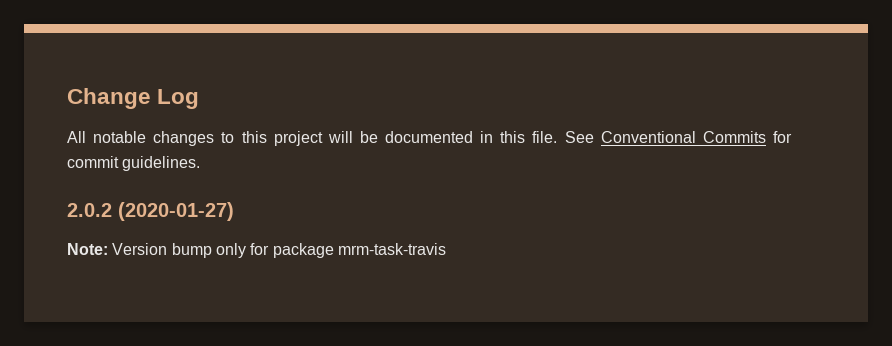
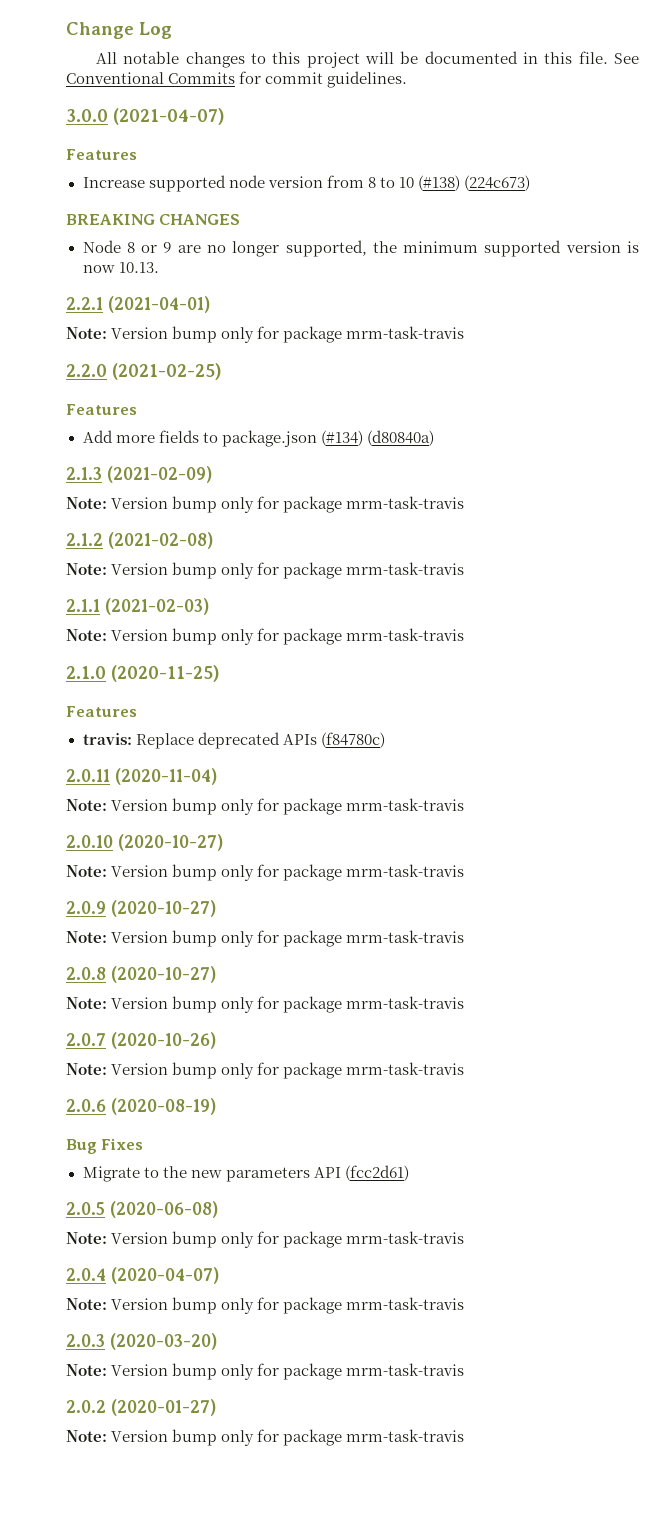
(201, 163) none -> [66,108,225,125] [66,149,137,160] [82,175,530,192] [66,214,241,225] [82,240,639,257] [82,262,159,273] [66,296,210,313] [66,326,465,343] [66,363,222,380] [66,404,137,415] [82,430,434,447] [66,466,212,483] [66,496,465,513] [66,532,213,549] [66,562,465,579] [66,598,209,615] [66,628,465,645] [66,665,220,682] [66,706,137,717] [82,732,385,749] [66,768,217,785] [66,798,465,815] [66,834,223,851] [66,864,465,881] [66,900,216,917] [66,930,465,947] [66,966,216,983] [66,996,465,1013] [66,1032,216,1049] [66,1062,465,1079] [66,1098,216,1115] [66,1138,144,1154] [82,1165,409,1182] [66,1201,218,1218] [66,1231,465,1248] [66,1267,219,1284] [66,1297,465,1314] [66,1333,217,1350] [66,1363,465,1380] // 3.0.0 (2021-04-07) // Features // Increase supported node version from 8 to 10 (#138) (224c673) // BREAKING CHANGES // Node 8 or 9 are no longer supported, the minimum supported version is now 10.13. // 2.2.1 (2021-04-01) // Note: Version bump only for package mrm-task-travis // 2.2.0 (2021-02-25) // Features // Add more fields to package.json (#134) (d80840a) // 2.1.3 (2021-02-09) // Note: Version bump only for package mrm-task-travis // 2.1.2 (2021-02-08) // Note: Version bump only for package mrm-task-travis // 2.1.1 (2021-02-03) // Note: Version bump only for package mrm-task-travis // 2.1.0 (2020-11-25) // Features // travis: Replace deprecated APIs (f84780c) // 2.0.11 (2020-11-04) // Note: Version bump only for package mrm-task-travis // 2.0.10 (2020-10-27) // Note: Version bump only for package mrm-task-travis // 2.0.9 (2020-10-27) // Note: Version bump only for package mrm-task-travis // 2.0.8 (2020-10-27) // Note: Version bump only for package mrm-task-travis // 2.0.7 (2020-10-26) // Note: Version bump only for package mrm-task-travis // 2.0.6 (2020-08-19) // Bug Fixes // Migrate to the new parameters API (fcc2d61) // 2.0.5 (2020-06-08) // Note: Version bump only for package mrm-task-travis // 2.0.4 (2020-04-07) // Note: Version bump only for package mrm-task-travis // 2.0.3 (2020-03-20) // Note: Version bump only for package mrm-task-travis

